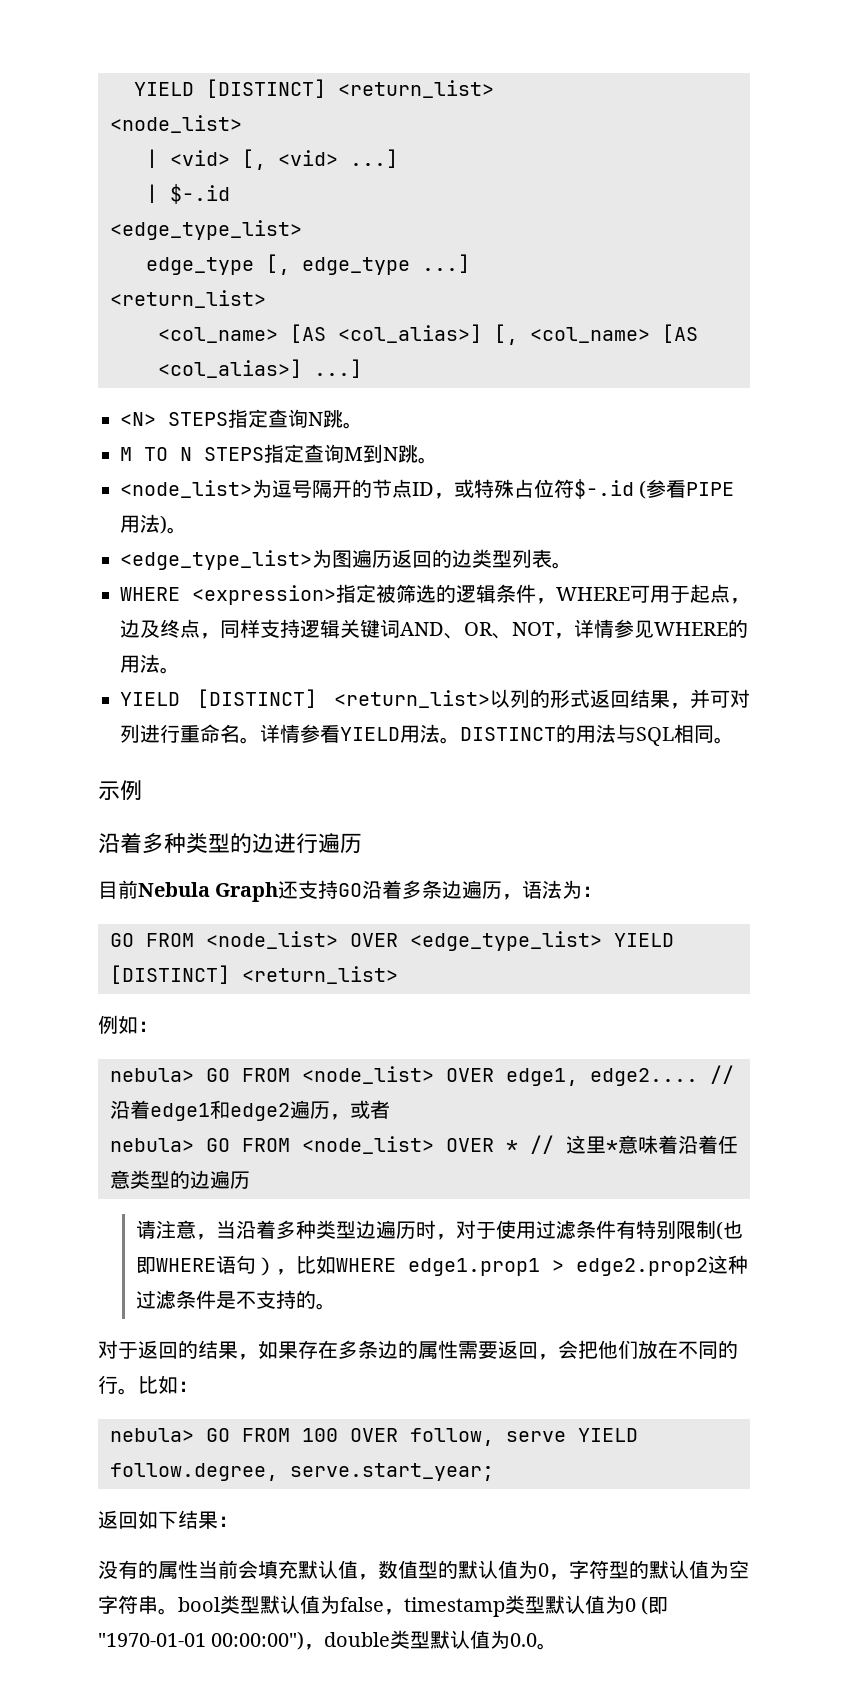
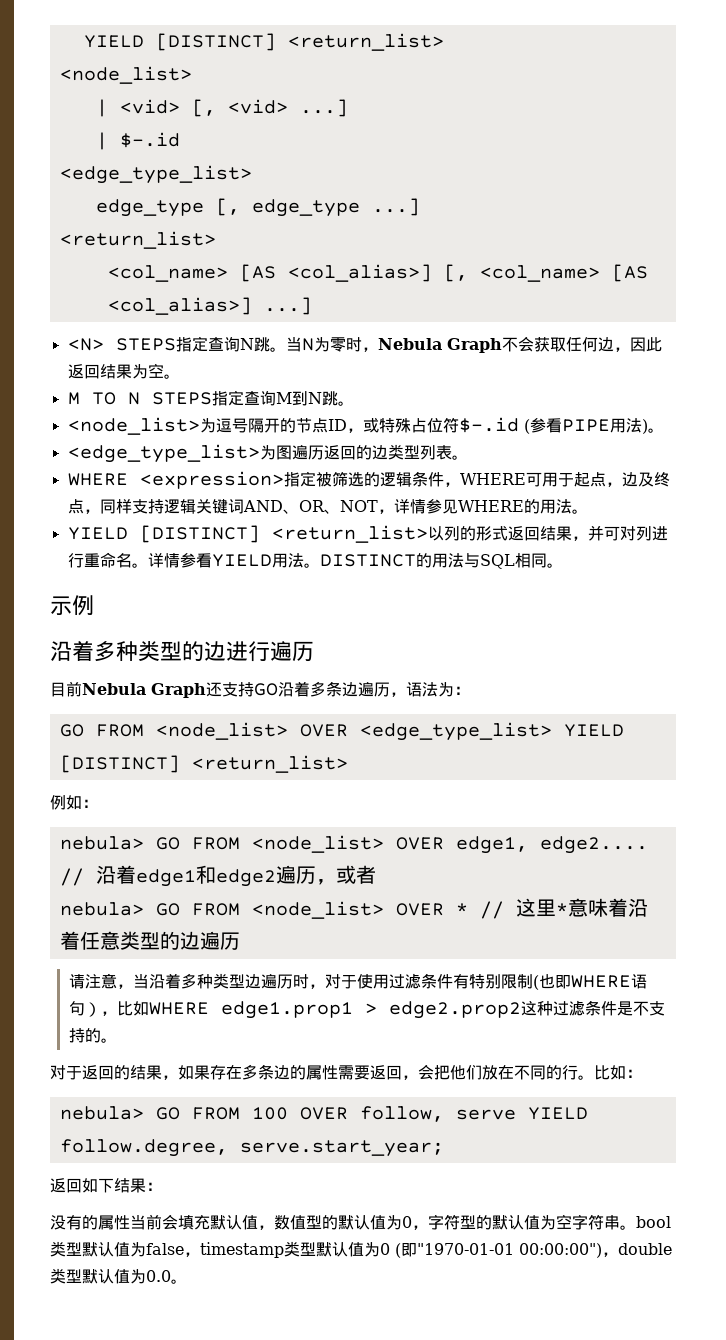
(363, 425) none -> [285,336,662,353] [67,363,180,379] 当N为零时，Nebula Graph不会获取任何边，因此返回结果为空。

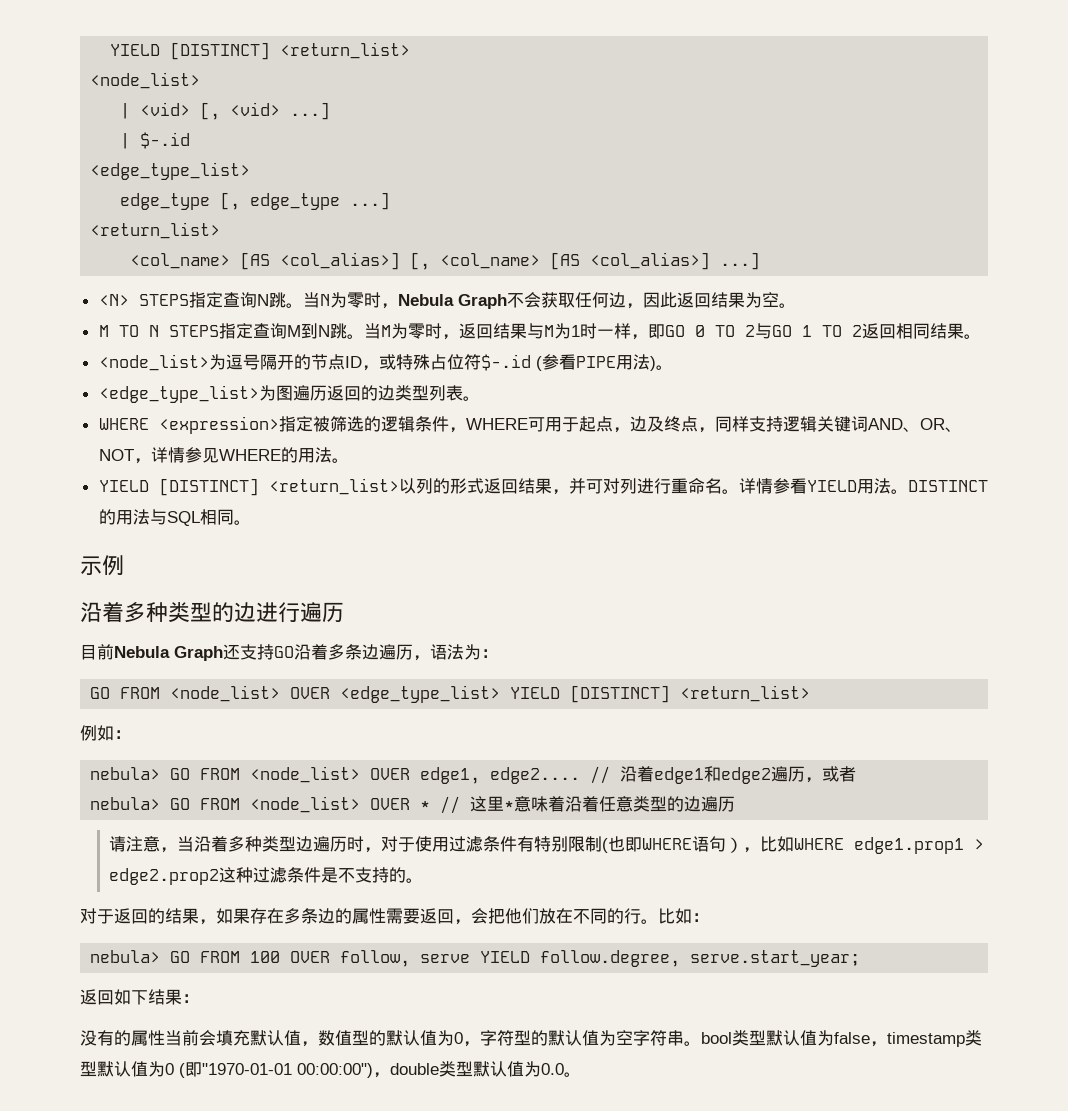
(354, 403) none -> [363,323,981,340] 当M为零时，返回结果与M为1时一样，即GO 0 TO 2与GO 1 TO 2返回相同结果。

